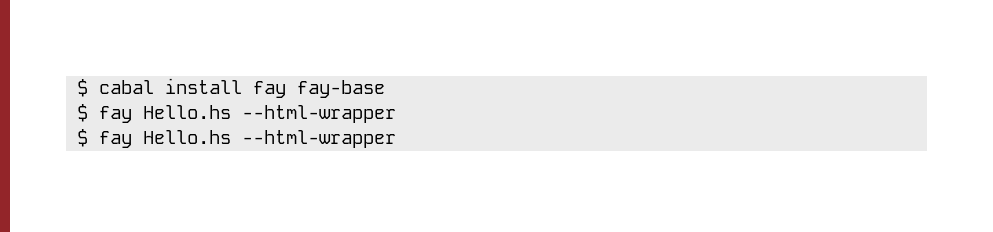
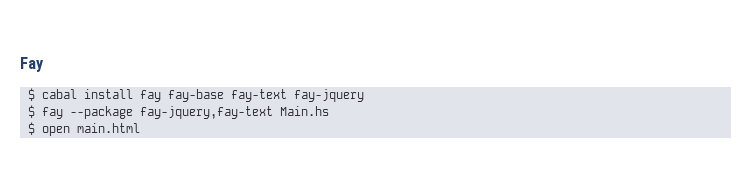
(77, 88) none -> [20,57,44,72] Fay //
[77,104,397,123] [77,129,397,148] // $ fay Hello.hs --html-wrapper // $ fay Hello.hs --html-wrapper -> [230,89,364,102] [27,105,329,119] [27,122,140,136] fay-text fay-jquery // $ fay --package fay-jquery,fay-text Main.hs // $ open main.html

